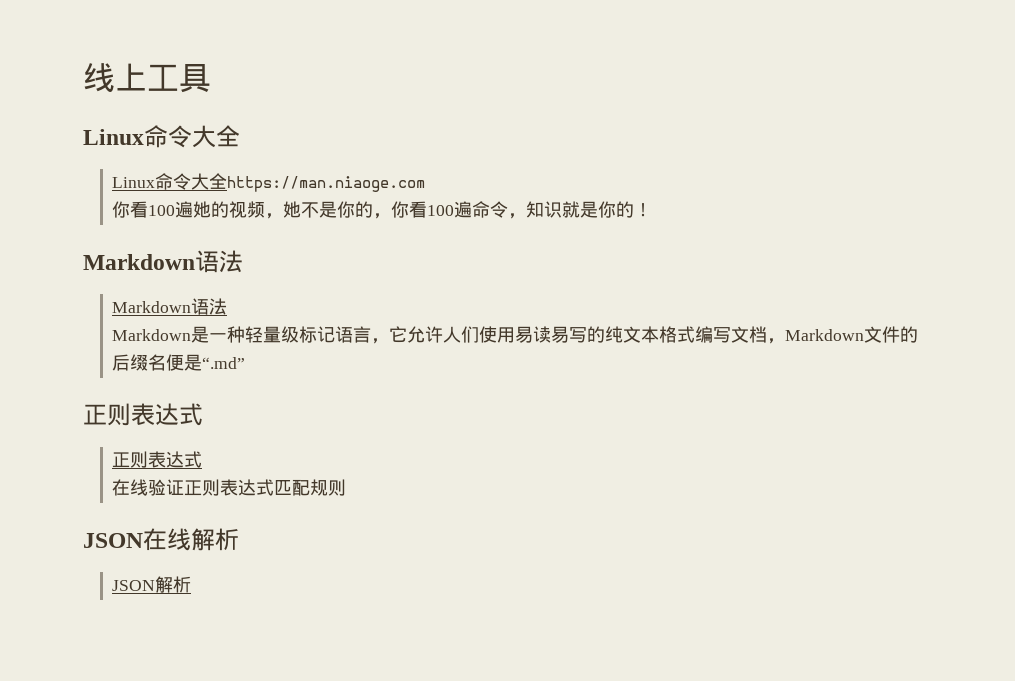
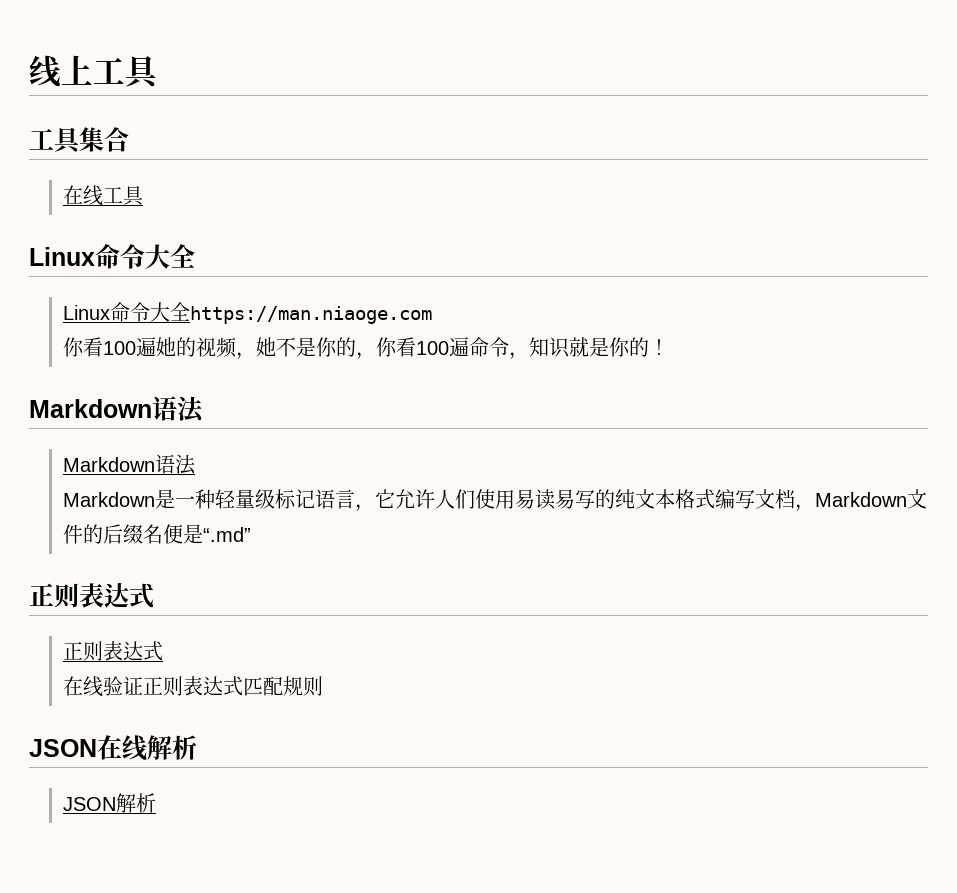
(211, 78) none -> [29,127,129,154] [62,185,144,206] // 工具集合 // 在线工具

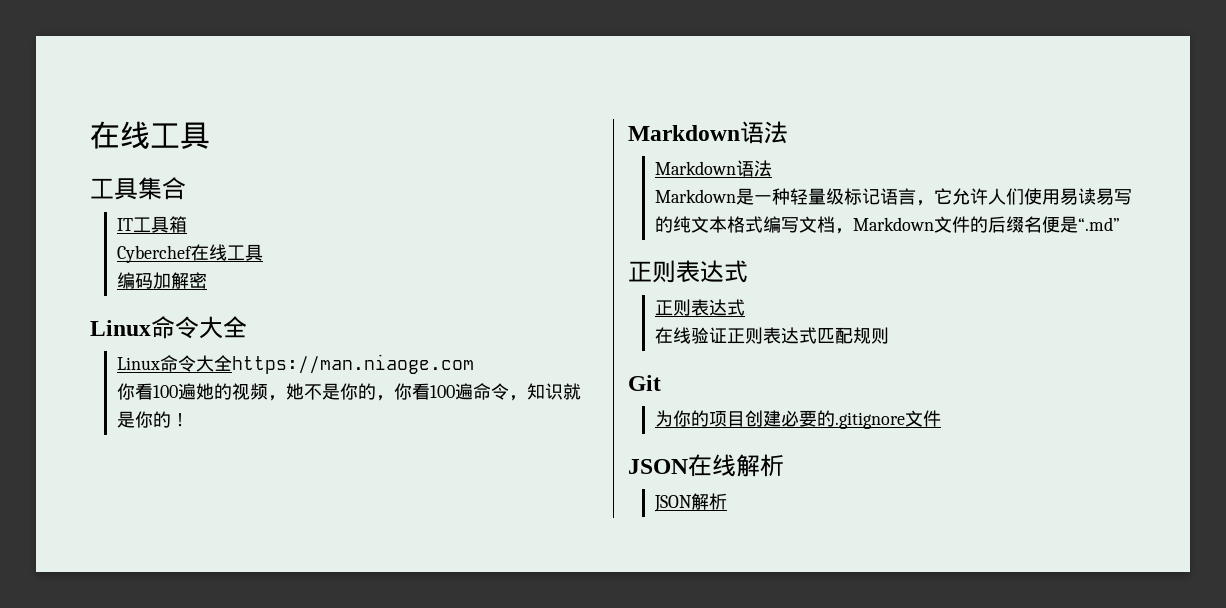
[29,55,93,88] 线上 -> [90,121,150,149] 在线
[62,185,144,206] 在线工具 -> [116,216,187,233] [116,244,263,263] [116,272,207,289] IT工具箱 // Cyberchef在线工具 // 编码加解密
(323, 686) none -> [628,375,661,391] [654,410,941,429] // Git // 为你的项目创建必要的.gitignore文件

